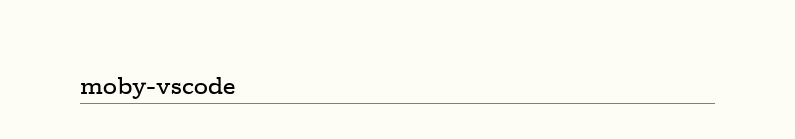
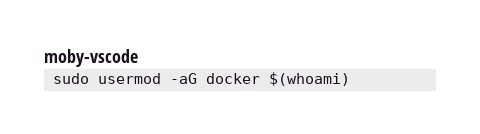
(235, 88) none -> [53,72,350,86] // sudo usermod -aG docker $(whoami)

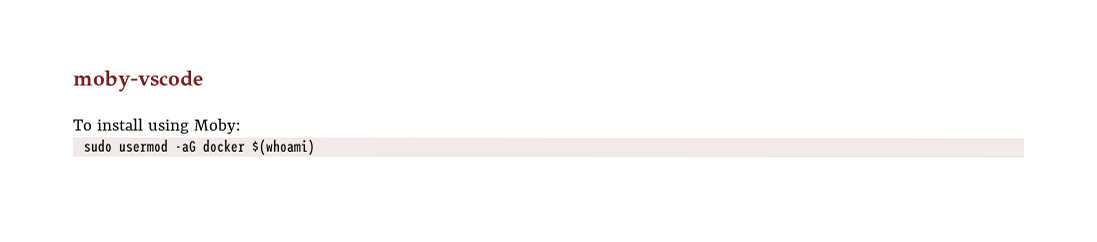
(138, 58) none -> [72,118,241,134] // To install using Moby:

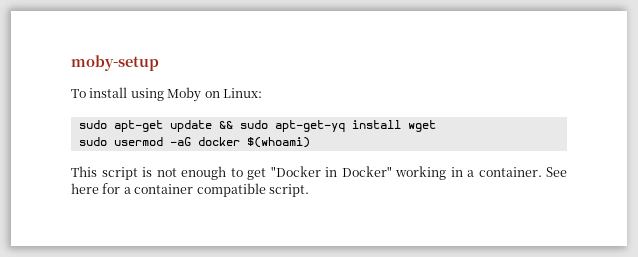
[73,70,204,92] moby-vscode -> [71,55,159,71] moby-setup
[192,118,241,134] Moby: -> [167,87,262,102] [78,120,436,132] Moby on Linux: // sudo apt-get update && sudo apt-get-yq install wget
(316, 147) none -> [71,166,567,180] [71,183,309,197] // This script is not enough to get "Docker in Docker" working in a container. See here for a container compatible script.

